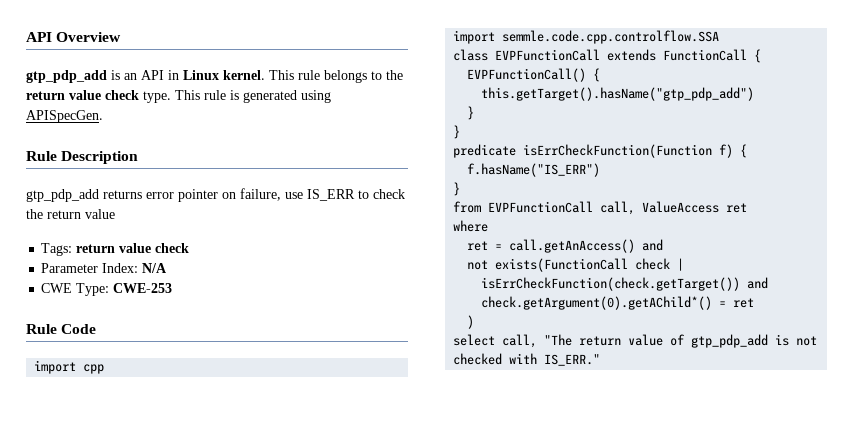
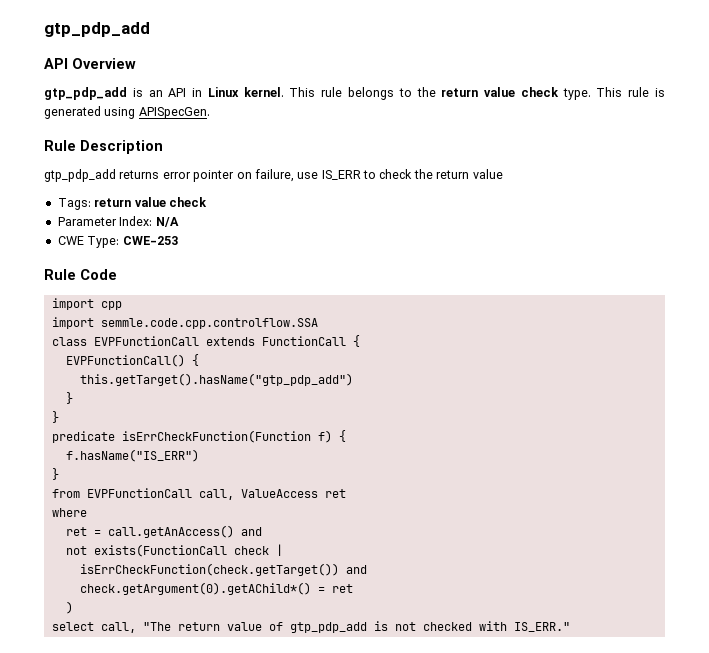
(26, 37) none -> [44,22,150,37] gtp_pdp_add //

